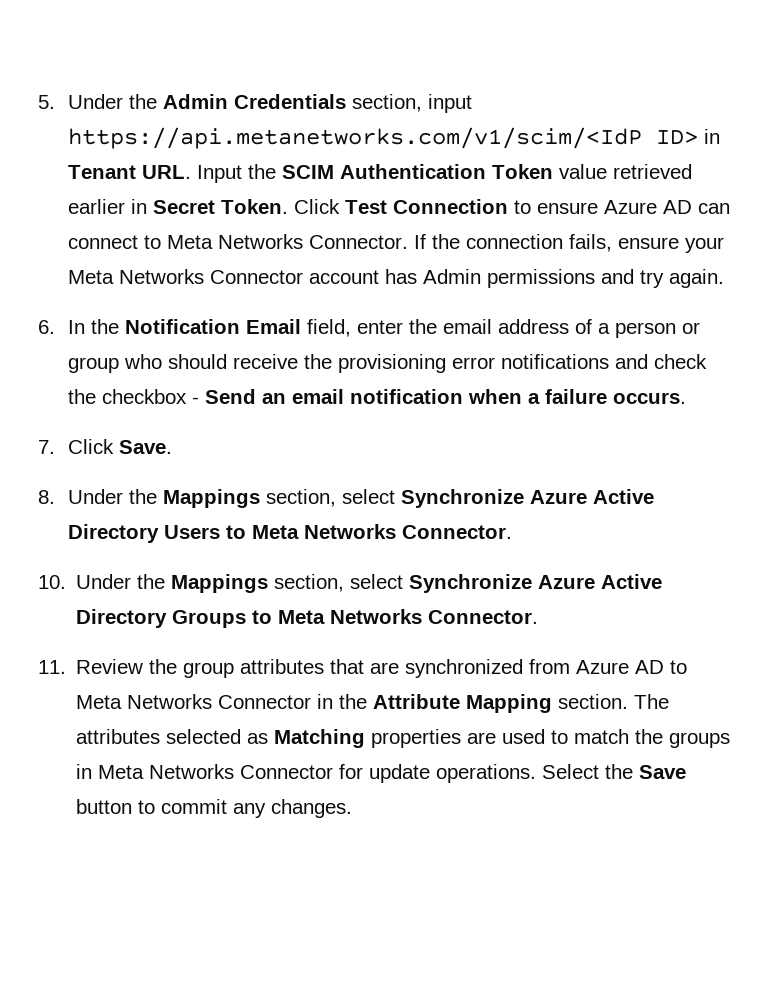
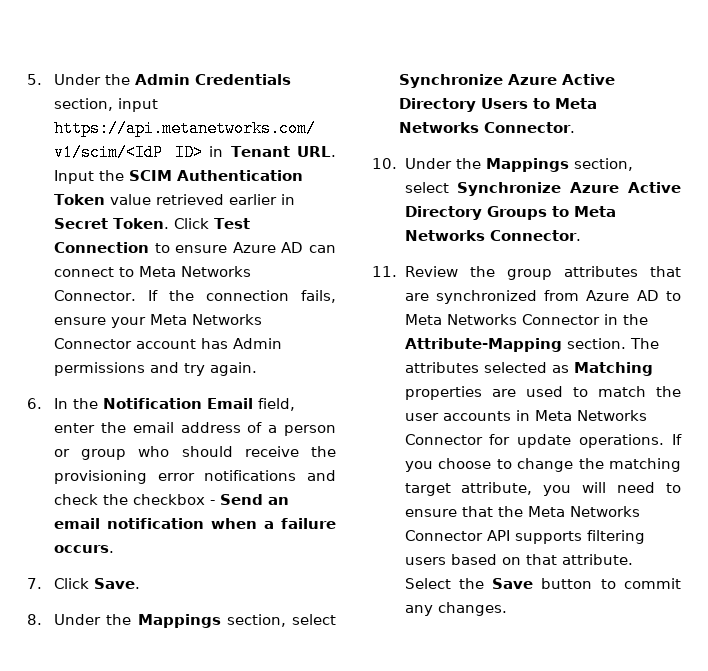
[373,694,553,713] Attribute Mapping -> [404,338,562,352] Attribute-Mapping
[669,732,731,748] groups -> [404,411,511,421] user accounts
(537, 773) none -> [672,434,682,445] [404,458,681,472] [404,482,681,496] [404,506,640,517] [404,530,645,544] [404,554,633,565] If you choose to change the matching target attribute, you will need to ensure that the Meta Networks Connector API supports filtering users based on that attribute.

